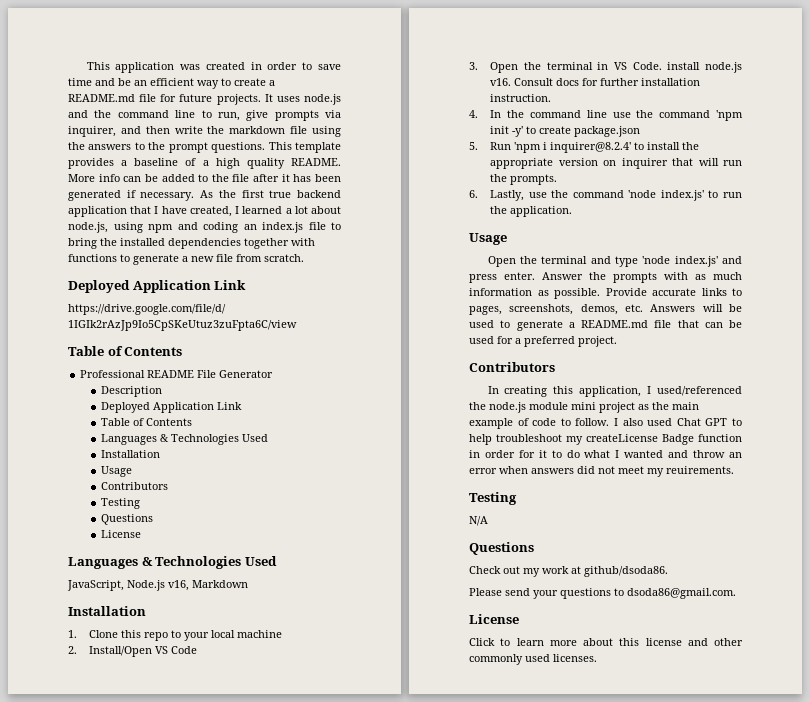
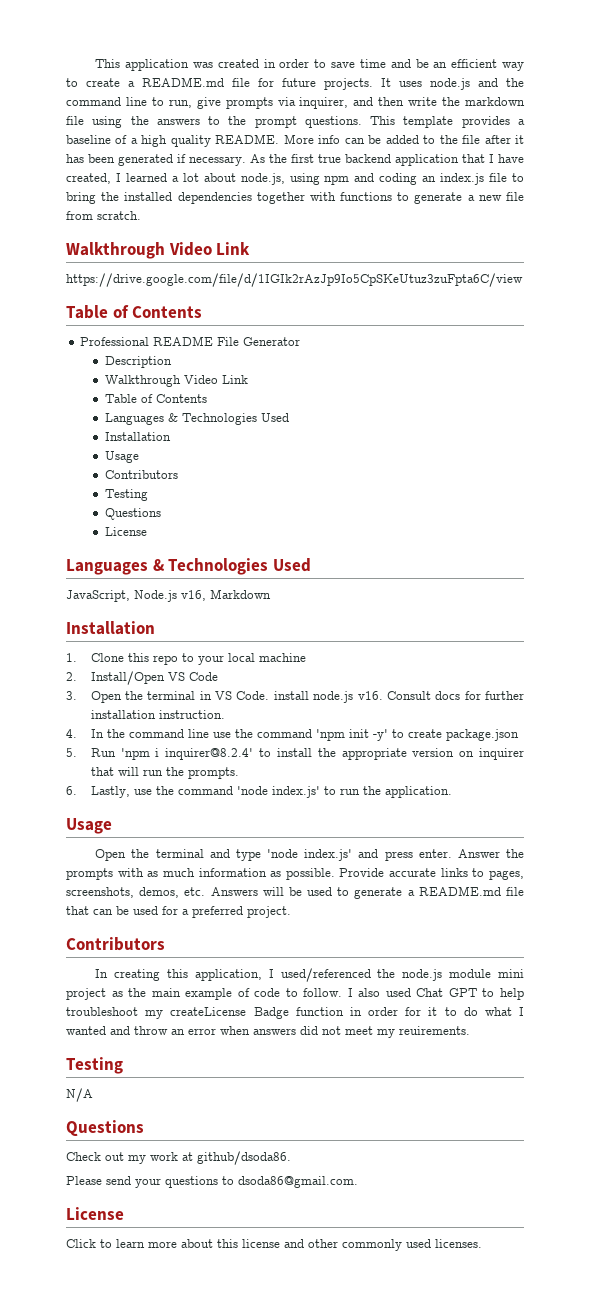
[68,280,211,293] Deployed Application -> [66,242,212,259] Walkthrough Video
[101,402,215,413] Deployed Application -> [104,375,218,387] Walkthrough Video

